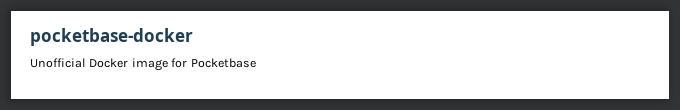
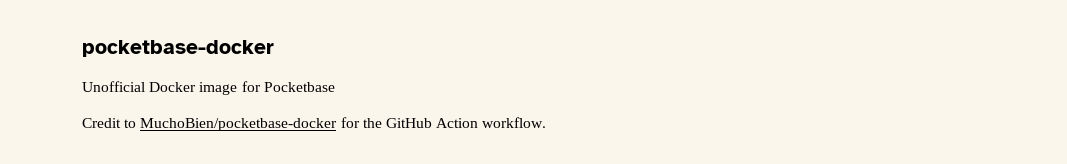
(256, 63) none -> [82,117,547,131] // Credit to MuchoBien/pocketbase-docker for the GitHub Action workflow.

